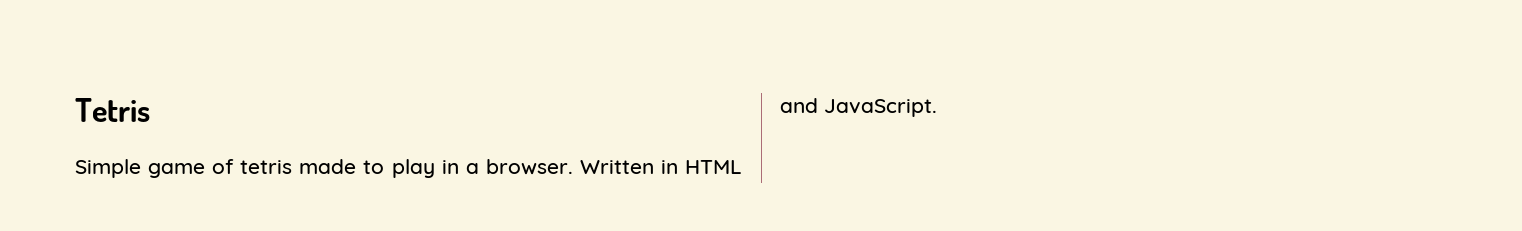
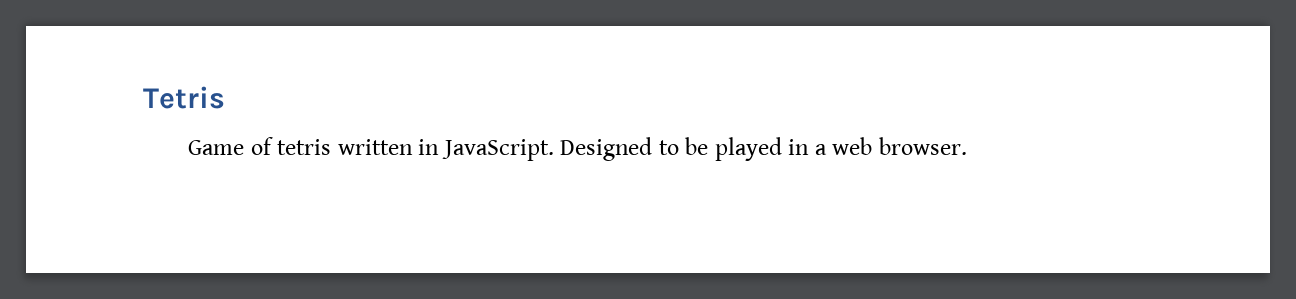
[75,159,742,178] [780,98,937,117] Simple game of tetris made to play in a browser. Written in HTML and JavaScript. -> [188,137,967,161] Game of tetris written in JavaScript. Designed to be played in a web browser.

